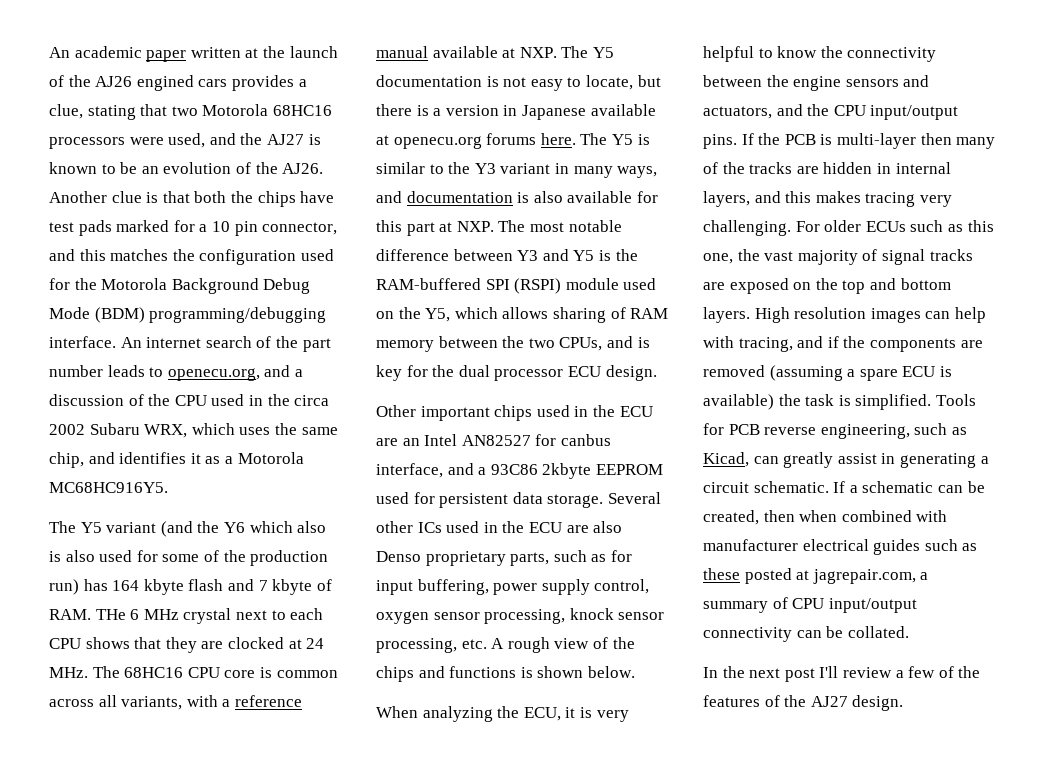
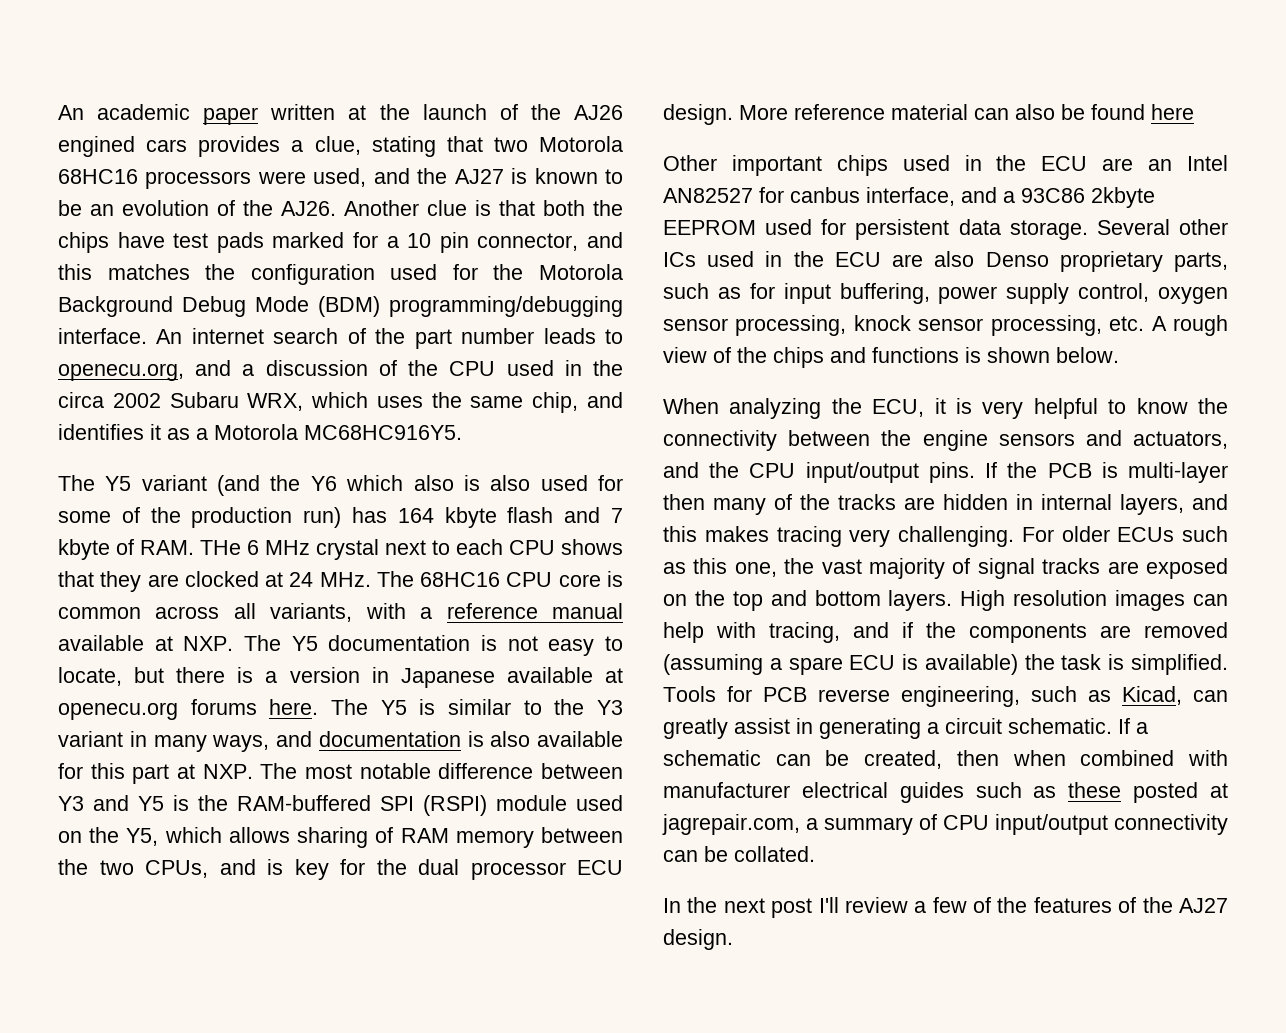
(657, 373) none -> [739,104,1194,120] More reference material can also be found here

